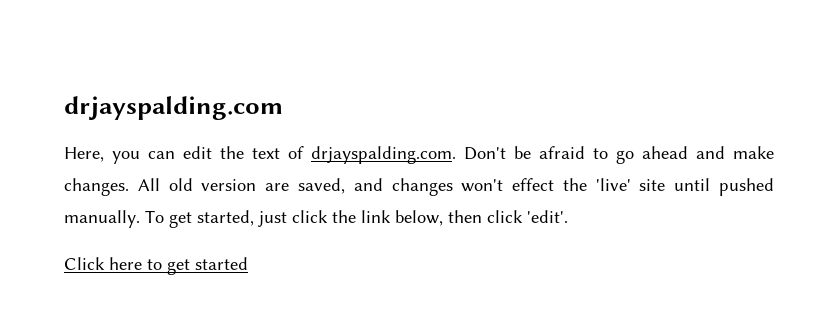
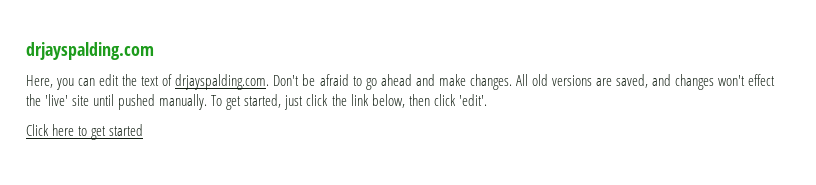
[201,179,257,191] version -> [551,75,592,86] versions

